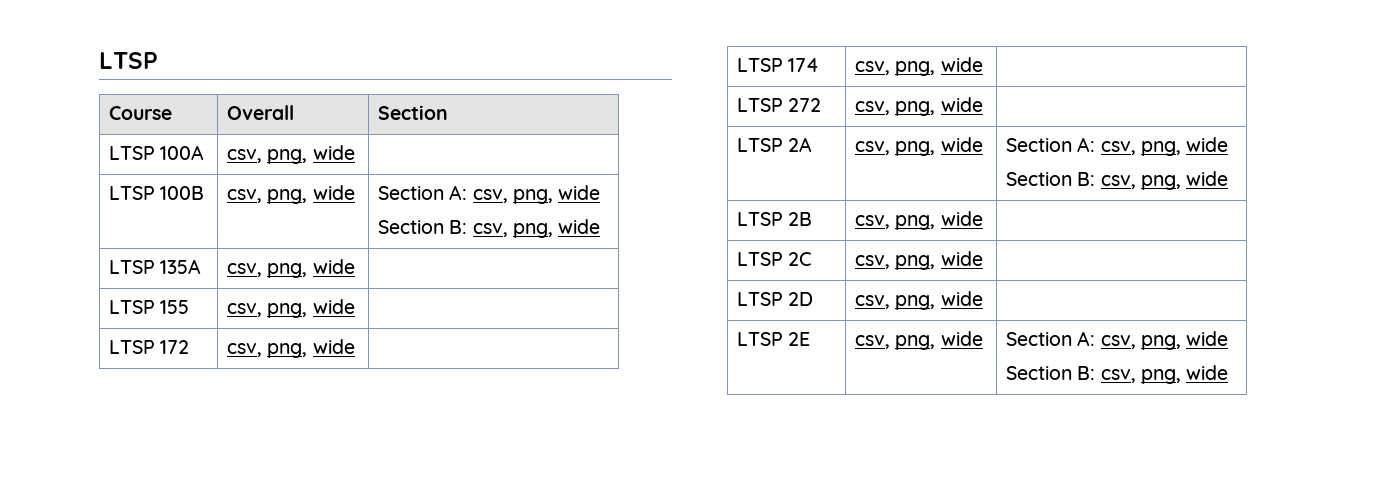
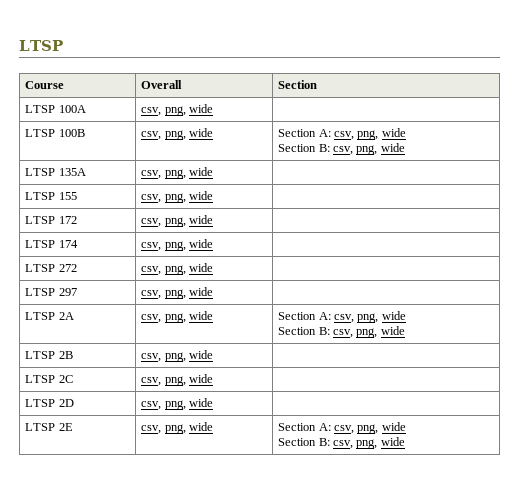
(983, 104) none -> [25,288,77,296] [141,287,213,299] // LTSP 297 | csv, png, wide |

